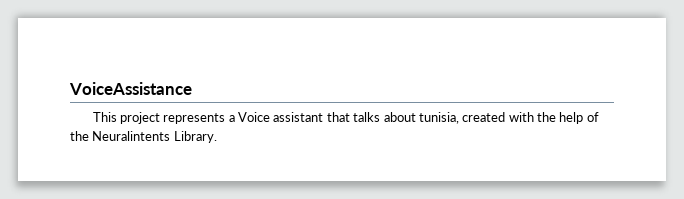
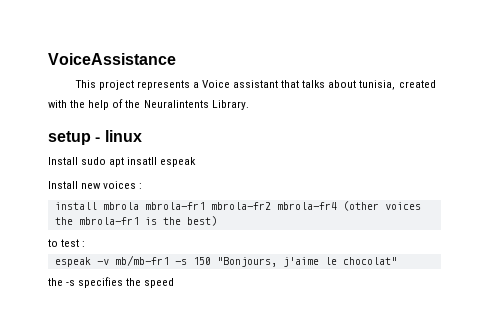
(217, 137) none -> [48,130,142,145] [48,157,197,167] [48,181,143,189] [54,201,421,211] [54,216,217,226] [48,239,86,247] [54,255,397,267] [48,277,175,288] // setup - linux // Install sudo apt insatll espeak // Install new voices : // install mbrola mbrola-fr1 mbrola-fr2 mbrola-fr4 (other voices the mbrola-fr1 is the best) // to test : // espeak -v mb/mb-fr1 -s 150 "Bonjours, j'aime le chocolat" // the -s specifies the speed

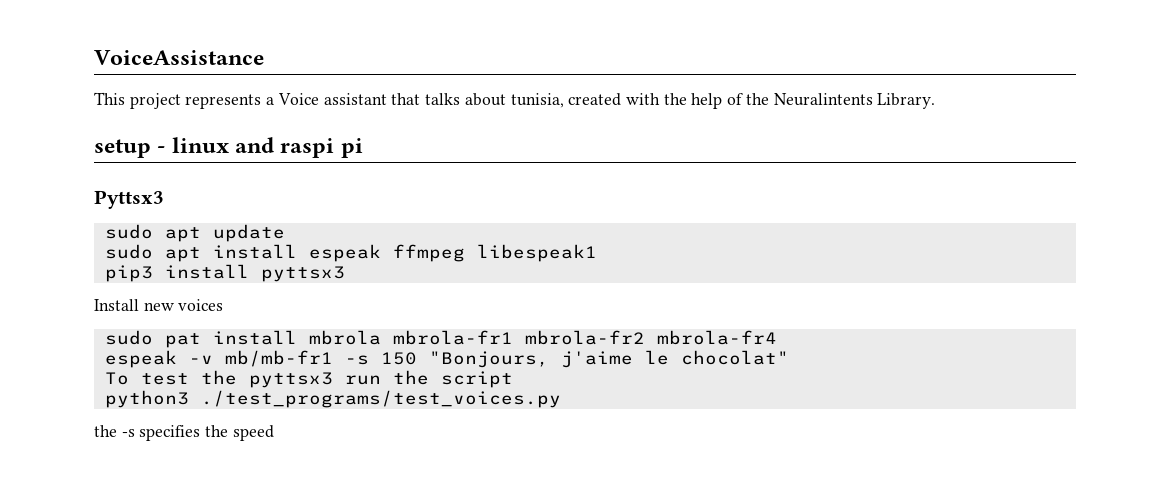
[48,157,197,167] // Install sudo apt insatll espeak -> [235,137,363,158] [94,190,164,209] [104,224,285,242] [104,244,597,262] [104,264,345,282] and raspi pi // Pyttsx3 // sudo apt update // sudo apt install espeak ffmpeg libespeak1 // pip3 install pyttsx3
[139,183,143,189] : // -> [104,330,201,348] // sudo pat
[342,201,421,211] [54,216,217,226] [48,239,86,247] (other voices the mbrola-fr1 is the best) // to test : -> (777, 337) none
(397, 261) none -> [104,370,513,388] [104,390,561,408] // To test the pyttsx3 run the script // python3 ./test_programs/test_voices.py

